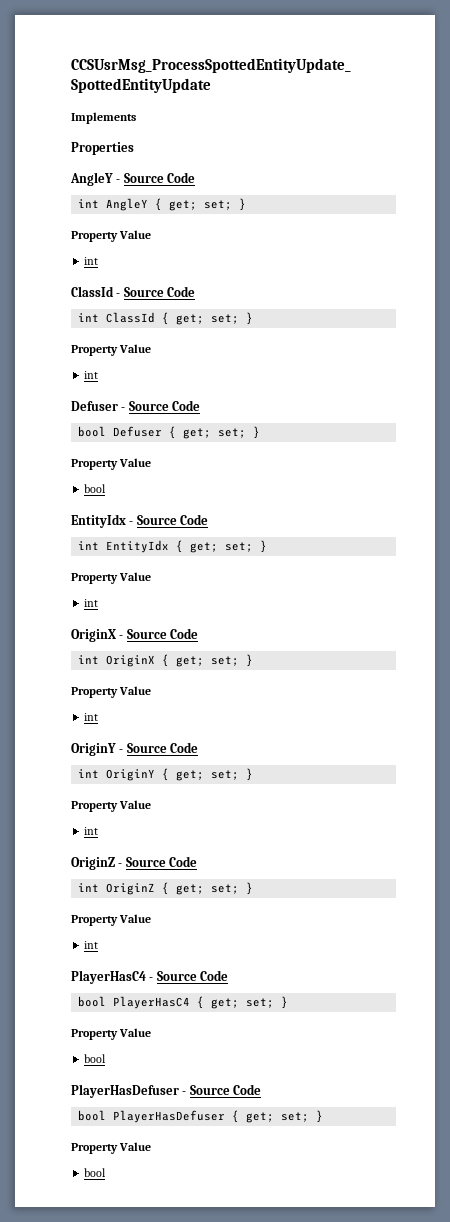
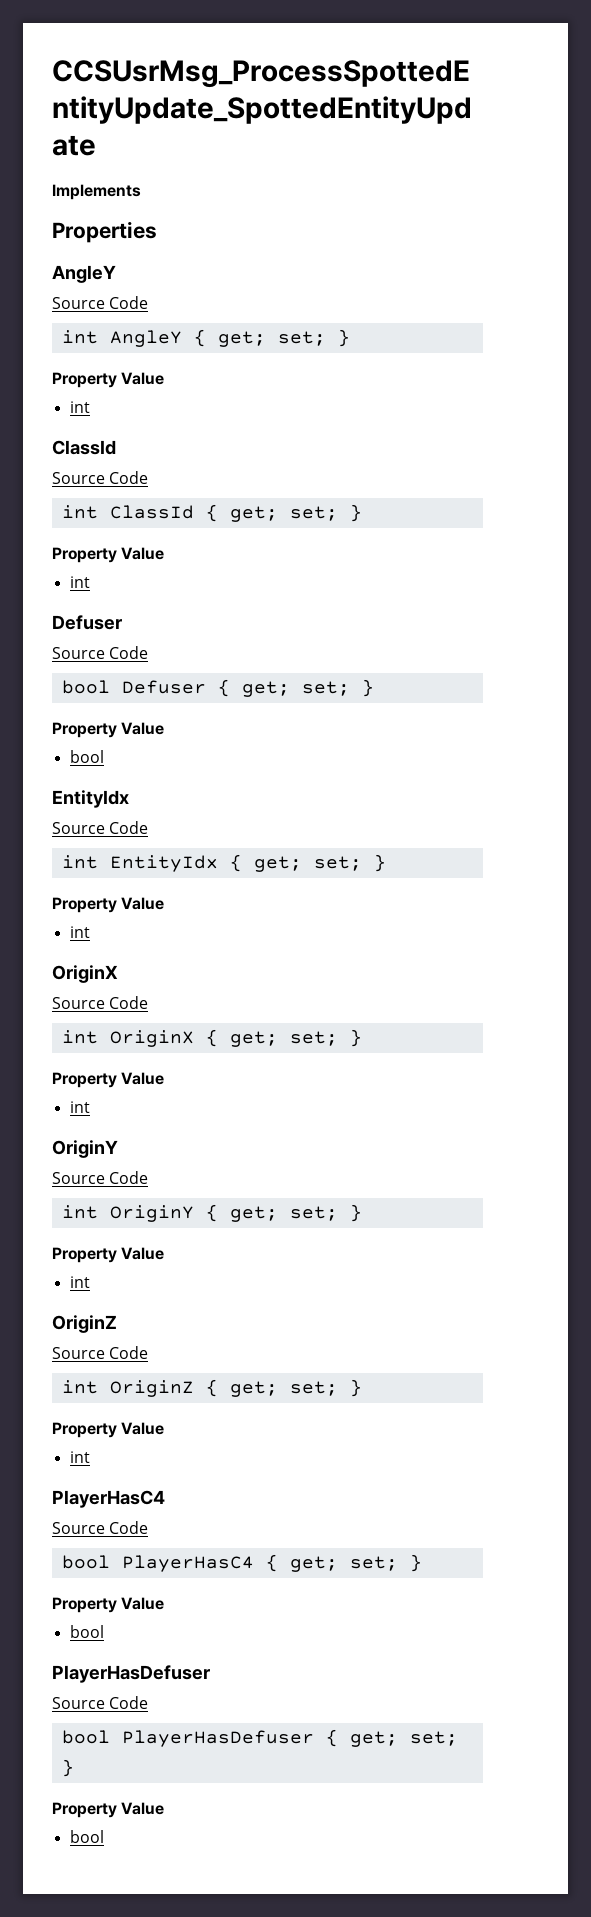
[116,179,121,183] - -> (116, 274) //
[116,293,121,297] - -> (116, 447) //
[121,407,126,411] - -> (122, 622) //
[129,521,134,525] - -> (129, 799) //
[119,635,124,639] - -> (118, 974) //
[119,749,124,753] - -> (118, 1149) //
[118,863,123,867] - -> (117, 1324) //
[149,977,154,981] - -> (165, 1499) //
[182,1091,187,1095] - -> (210, 1674) //

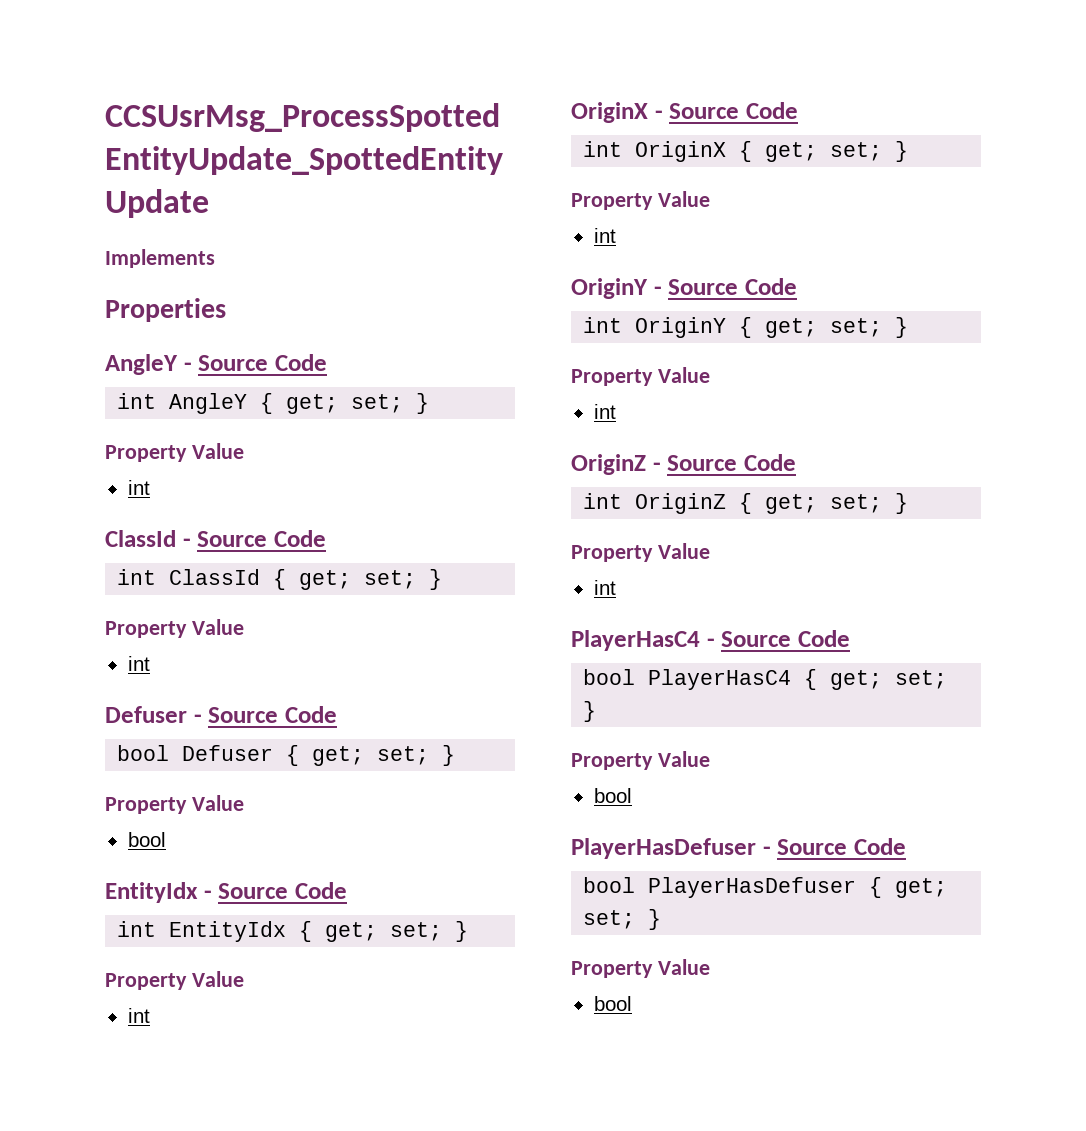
(116, 274) // -> [183,362,192,371] -
(116, 447) // -> [182,538,191,547] -
(122, 622) // -> [193,714,202,723] -
(129, 799) // -> [203,890,212,899] -
(118, 974) // -> [654,110,663,119] -
(118, 1149) // -> [653,286,662,295] -
(117, 1324) // -> [652,462,661,471] -
(165, 1499) // -> [706,638,715,647] -
(210, 1674) // -> [762,846,771,855] -

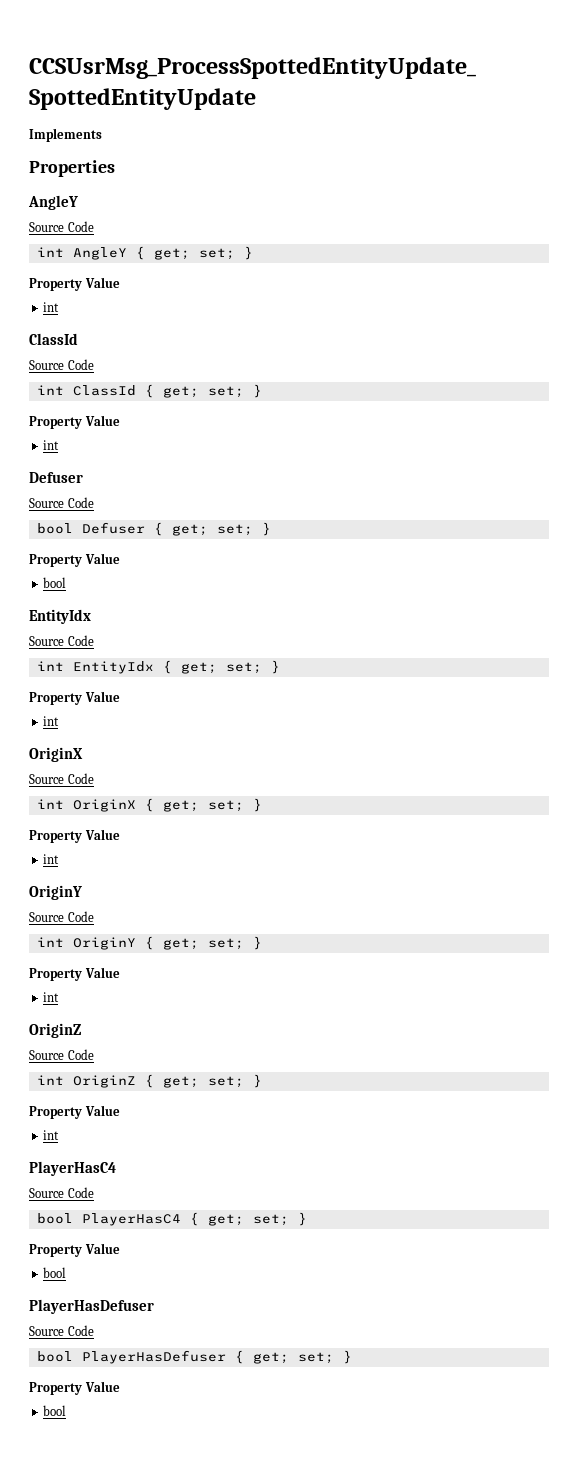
[183,362,192,371] - -> (78, 202) //
[182,538,191,547] - -> (78, 339) //
[193,714,202,723] - -> (83, 477) //
[203,890,212,899] - -> (91, 616) //
[654,110,663,119] - -> (83, 754) //
[653,286,662,295] - -> (82, 892) //
[652,462,661,471] - -> (81, 1030) //
[706,638,715,647] - -> (116, 1168) //
[762,846,771,855] - -> (154, 1306) //

